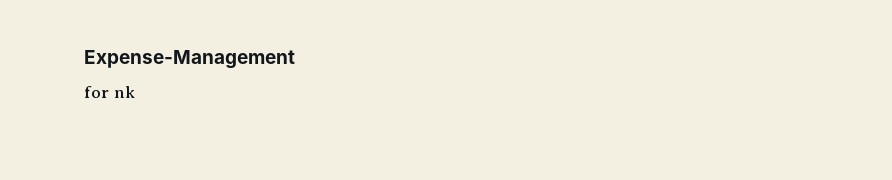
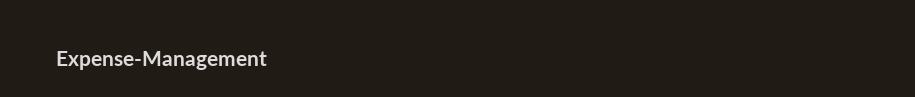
[84,86,135,98] // for nk -> (267, 60) none

